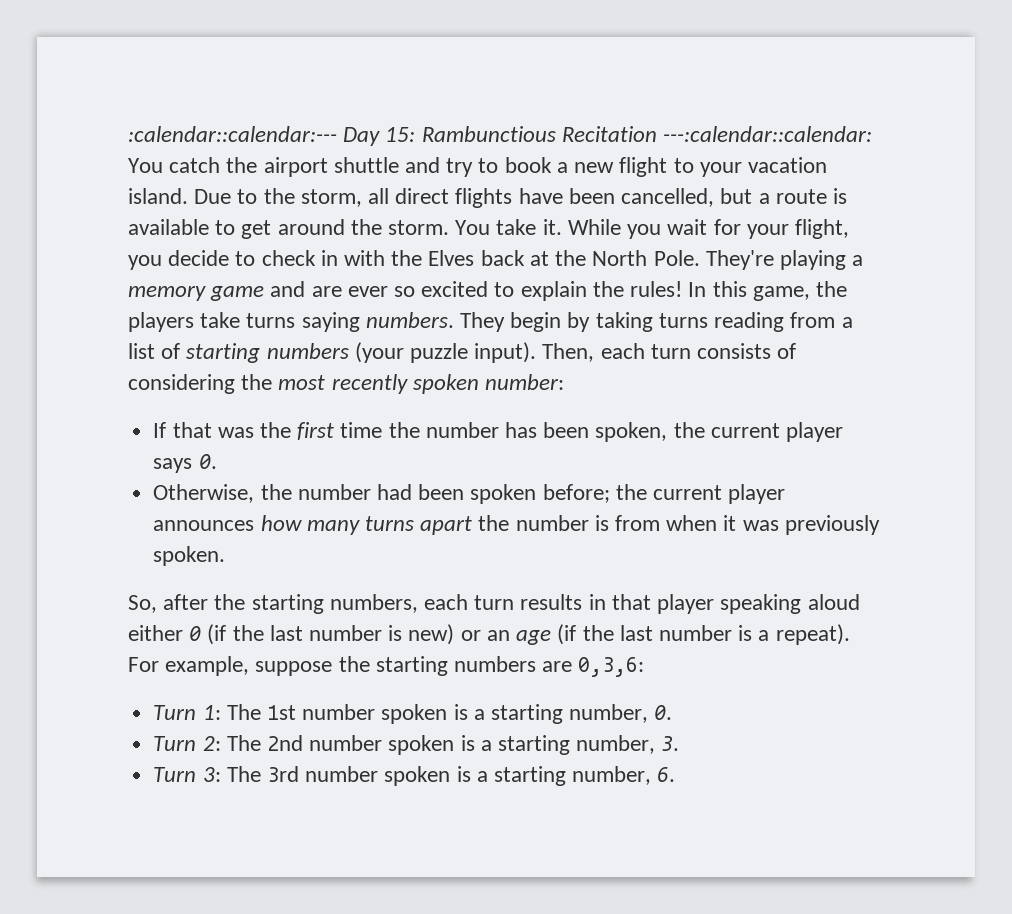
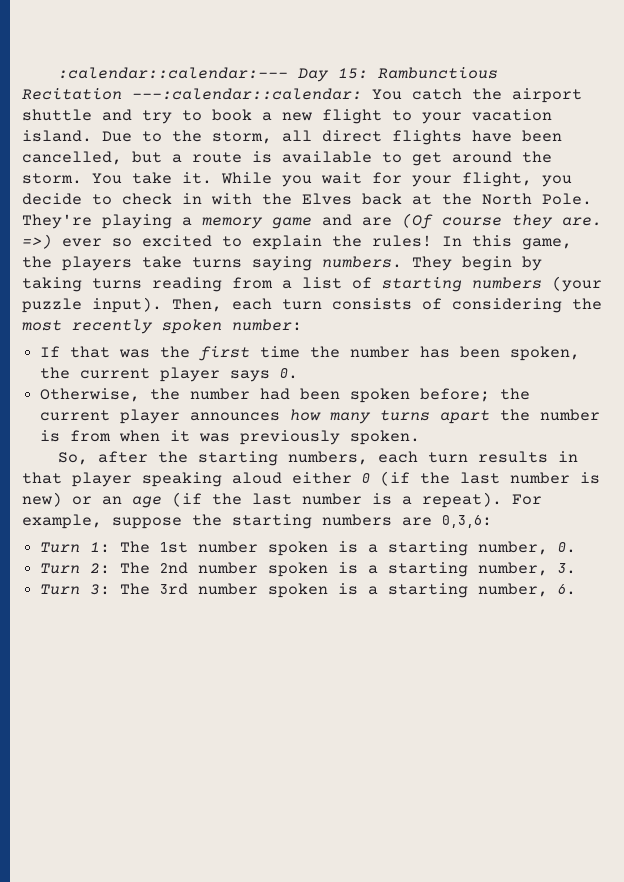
(342, 291) none -> [402,213,602,229] [22,234,52,249] (Of course they are. =>)

